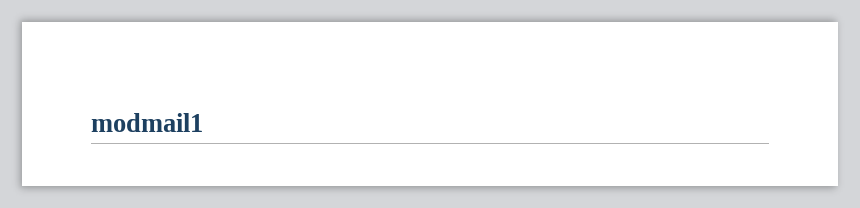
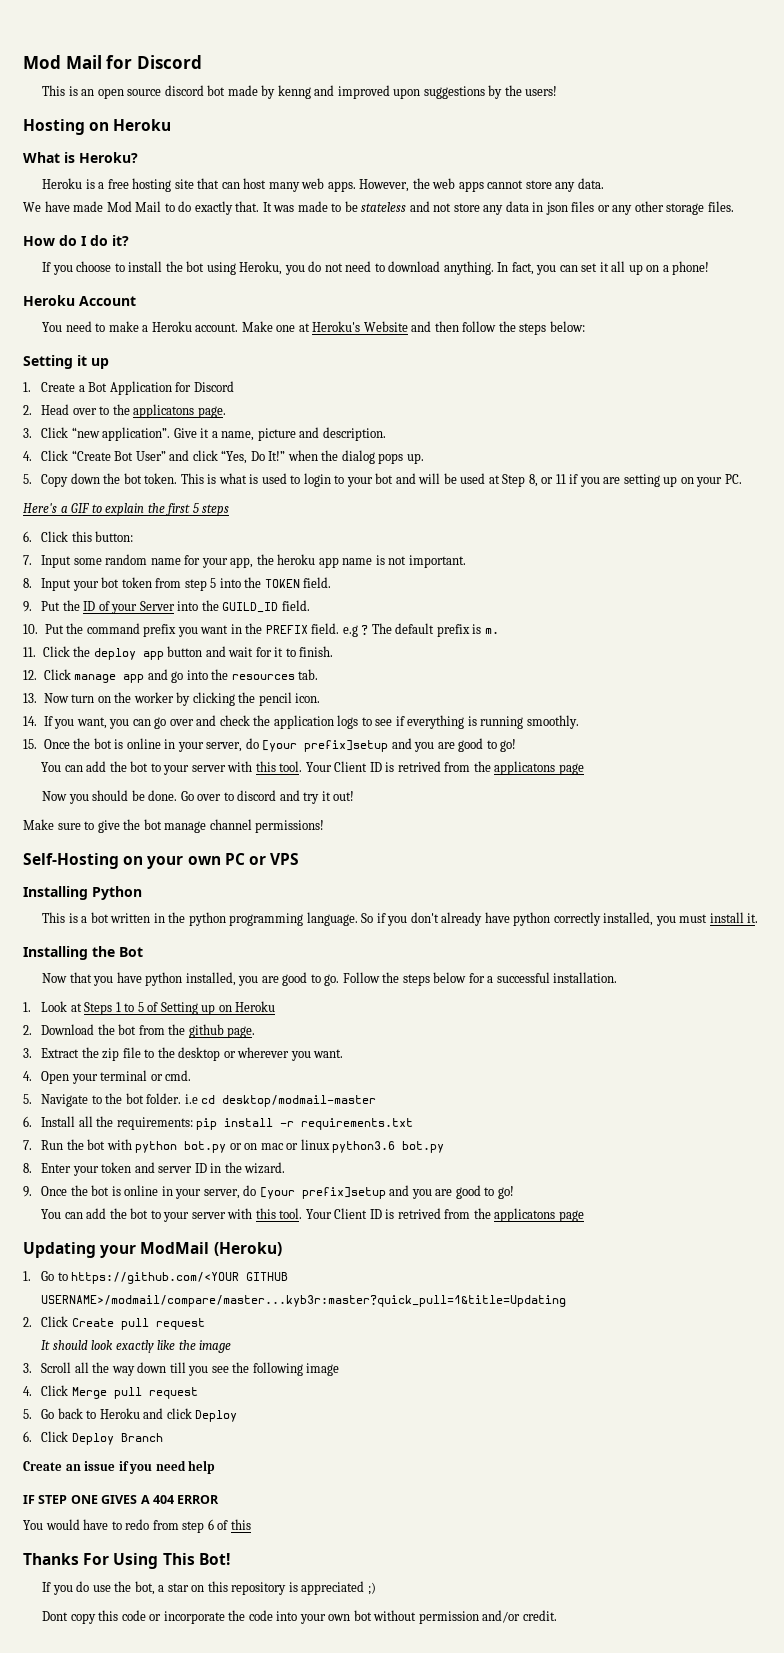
[91,113,203,132] modmail1 -> [23,55,202,69] [42,85,558,99] [23,119,172,135] [23,152,138,163] [42,178,604,192] [23,201,734,215] [23,235,129,246] [42,261,710,275] [23,295,136,306] [42,321,585,335] [23,355,109,369] [23,381,234,395] [23,404,226,418] [23,427,386,441] [23,450,424,464] [23,473,742,487] [23,503,230,516] [23,531,134,542] [23,554,466,568] [23,577,332,591] [23,600,310,614] [23,623,499,637] [23,646,334,660] [23,669,319,683] [23,692,321,706] [23,715,579,729] [23,738,517,752] [41,761,584,775] [42,790,355,804] [23,819,325,833] [23,853,300,869] [23,886,142,900] [42,912,759,926] [23,946,143,960] [42,972,618,986] [23,1001,276,1015] [23,1024,256,1038] [23,1047,344,1061] [23,1070,192,1084] [23,1093,377,1107] [23,1116,414,1130] [23,1139,445,1153] [23,1162,286,1176] [23,1185,514,1199] [41,1208,584,1222] [23,1242,282,1258] [23,1271,289,1284] [41,1295,567,1307] [23,1316,205,1330] [41,1340,232,1353] [23,1362,340,1376] [23,1385,198,1399] [23,1408,238,1422] [23,1431,163,1445] [23,1460,216,1474] [23,1495,220,1504] [23,1519,251,1533] [23,1553,230,1569] [42,1581,376,1595] [42,1610,557,1624] Mod Mail for Discord // This is an open source discord bot made by kenng and improved upon suggestions by the users! // Hosting on Heroku // What is Heroku? // Heroku is a free hosting site that can host many web apps. However, the web apps cannot store any data. // We have made Mod Mail to do exactly that. It was made to be stateless and not store any data in json files or any other storage files. // How do I do it? // If you choose to install the bot using Heroku, you do not need to download anything. In fact, you can set it all up on a phone! // Heroku Account // You need to make a Heroku account. Make one at Heroku's Website and then follow the steps below: // Setting it up // 1. Create a Bot Application for Discord // 2. Head over to the applicatons page. // 3. Click “new application”. Give it a name, picture and description. // 4. Click “Create Bot User” and click “Yes, Do It!” when the dialog pops up. // 5. Copy down the bot token. This is what is used to login to your bot and will be used at Step 8, or 11 if you are setting up on your PC. // Here's a GIF to explain the first 5 steps // 6. Click this button: // 7. Input some random name for your app, the heroku app name is not important. // 8. Input your bot token from step 5 into the TOKEN field. // 9. Put the ID of your Server into the GUILD_ID field. // 10. Put the command prefix you want in the PREFIX field. e.g ? The default prefix is m. // 11. Click the deploy app button and wait for it to finish. // 12. Click manage app and go into the resources tab. // 13. Now turn on the worker by clicking the pencil icon. // 14. If you want, you can go over and check the application logs to see if everything is running smoothly. // 15. Once the bot is online in your server, do [your prefix]setup and you are good to go! // You can add the bot to your server with this tool. Your Client ID is retrived from the applicatons page // Now you should be done. Go over to discord and try it out! // Make sure to give the bot manage channel permissions! // Self-Hosting on your own PC or VPS // Installing Python // This is a bot written in the python programming language. So if you don't already have python correctly installed, you must install it. // Installing the Bot // Now that you have python installed, you are good to go. Follow the steps below for a successful installation. // 1. Look at Steps 1 to 5 of Setting up on Heroku // 2. Download the bot from the github page. // 3. Extract the zip file to the desktop or wherever you want. // 4. Open your terminal or cmd. // 5. Navigate to the bot folder. i.e cd desktop/modmail-master // 6. Install all the requirements: pip install -r requirements.txt // 7. Run the bot with python bot.py or on mac or linux python3.6 bot.py // 8. Enter your token and server ID in the wizard. // 9. Once the bot is online in your server, do [your prefix]setup and you are good to go! // You can add the bot to your server with this tool. Your Client ID is retrived from the applicatons page // Updating your ModMail (Heroku) // 1. Go to https://github.com/<YOUR GITHUB USERNAME>/modmail/compare/master...kyb3r:master?quick_pull=1&title=Updating // 2. Click Create pull request // It should look exactly like the image // 3. Scroll all the way down till you see the following image // 4. Click Merge pull request // 5. Go back to Heroku and click Deploy // 6. Click Deploy Branch // Create an issue if you need help // IF STEP ONE GIVES A 404 ERROR // You would have to redo from step 6 of this // Thanks For Using This Bot! // If you do use the bot, a star on this repository is appreciated ;) // Dont copy this code or incorporate the code into your own bot without permission and/or credit.

